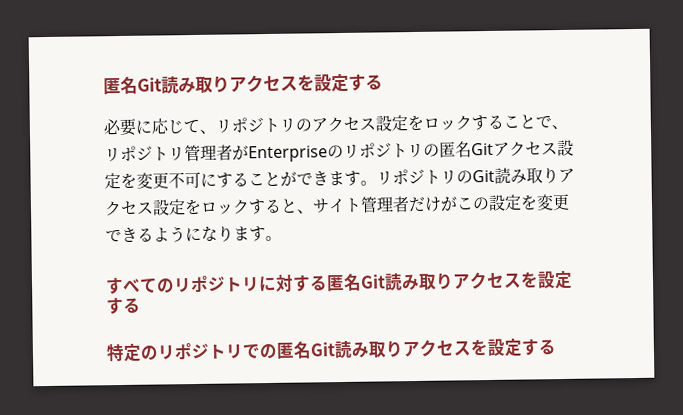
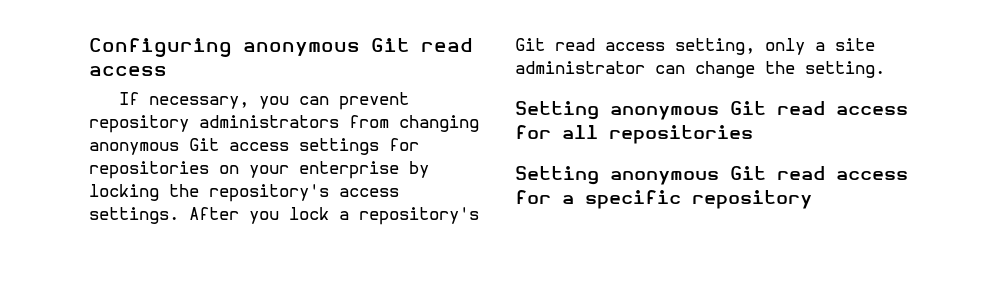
[103,73,383,95] [103,114,568,137] [104,139,574,163] [104,167,575,190] [104,193,570,217] [105,225,282,243] [105,270,573,295] [106,296,141,315] [106,338,557,362] 匿名Git読み取りアクセスを設定する // 必要に応じて、リポジトリのアクセス設定をロックすることで、リポジトリ管理者がEnterpriseのリポジトリの匿名Gitアクセス設定を変更不可にすることができます。リポジトリのGit読み取りアクセス設定をロックすると、サイト管理者だけがこの設定を変更できるようになります。 // すべてのリポジトリに対する匿名Git読み取りアクセスを設定する // 特定のリポジトリでの匿名Git読み取りアクセスを設定する -> [89,38,473,57] [89,66,167,76] [118,92,409,110] [89,115,479,133] [89,138,419,155] [89,161,429,179] [89,184,399,202] [89,207,479,225] [515,38,875,55] [515,61,885,78] [515,101,908,120] [515,125,753,144] [515,166,908,185] [515,190,812,209] Configuring anonymous Git read access // If necessary, you can prevent repository administrators from changing anonymous Git access settings for repositories on your enterprise by locking the repository's access settings. After you lock a repository's Git read access setting, only a site administrator can change the setting. // Setting anonymous Git read access for all repositories // Setting anonymous Git read access for a specific repository

